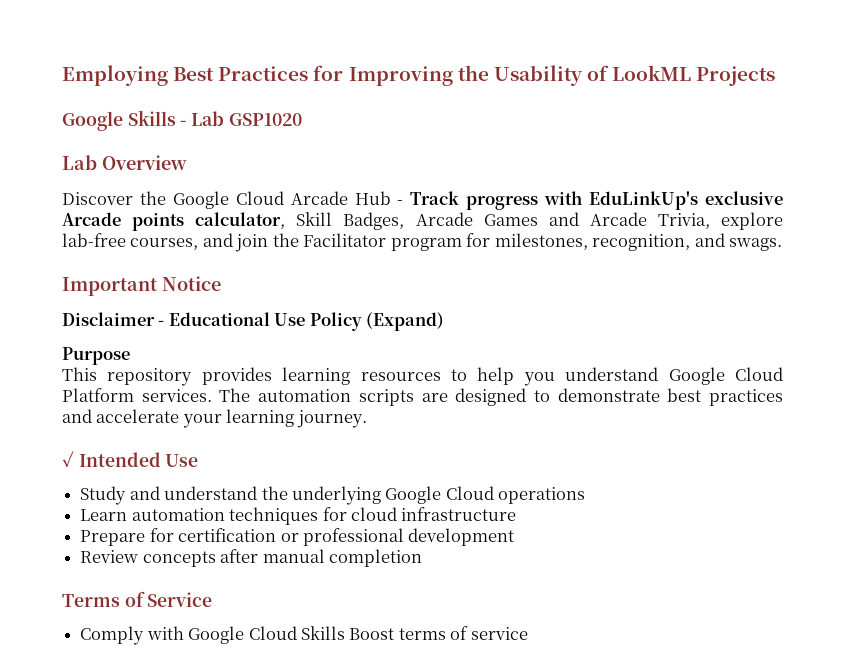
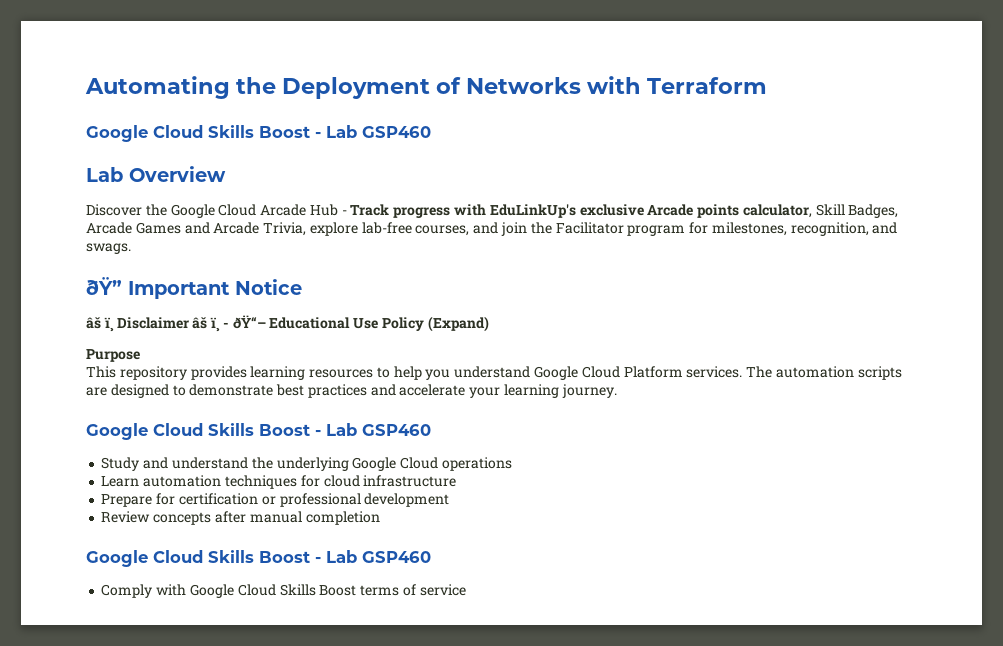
[62,65,776,86] [62,110,302,131] Employing Best Practices for Improving the Usability of LookML Projects // Google Skills - Lab GSP1020 -> [85,76,768,99] [86,125,431,142] Automating the Deployment of Networks with Terraform // Google Cloud Skills Boost - Lab GSP460
(783, 244) none -> [86,277,122,295] ðŸ”
[62,312,165,326] Disclaimer - -> [86,315,266,332] âš ï¸ Disclaimer âš ï¸ - ðŸ“–
[62,451,199,467] ✓ Intended Use -> [86,423,431,440] Google Cloud Skills Boost - Lab GSP460
[62,591,213,607] Terms of Service -> [86,550,431,567] Google Cloud Skills Boost - Lab GSP460

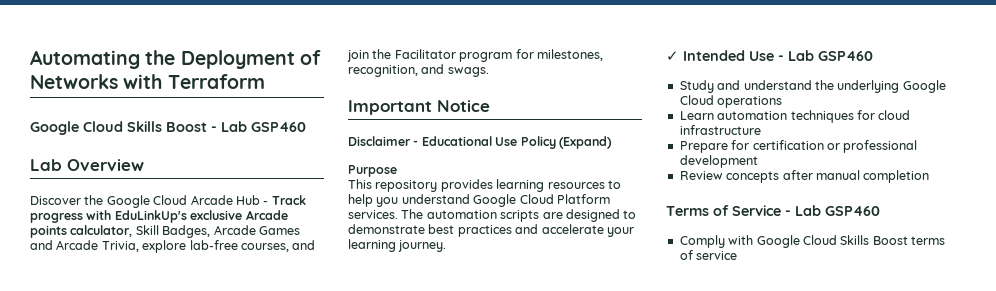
[86,277,122,295] ðŸ” -> (489, 72) none
[86,315,266,332] âš ï¸ Disclaimer âš ï¸ - ðŸ“– -> [348,136,419,146] Disclaimer -
[86,423,310,440] Google Cloud Skills Boost -> [666,50,774,61] ✓ Intended Use
[86,550,310,567] Google Cloud Skills Boost -> [666,205,781,216] Terms of Service

